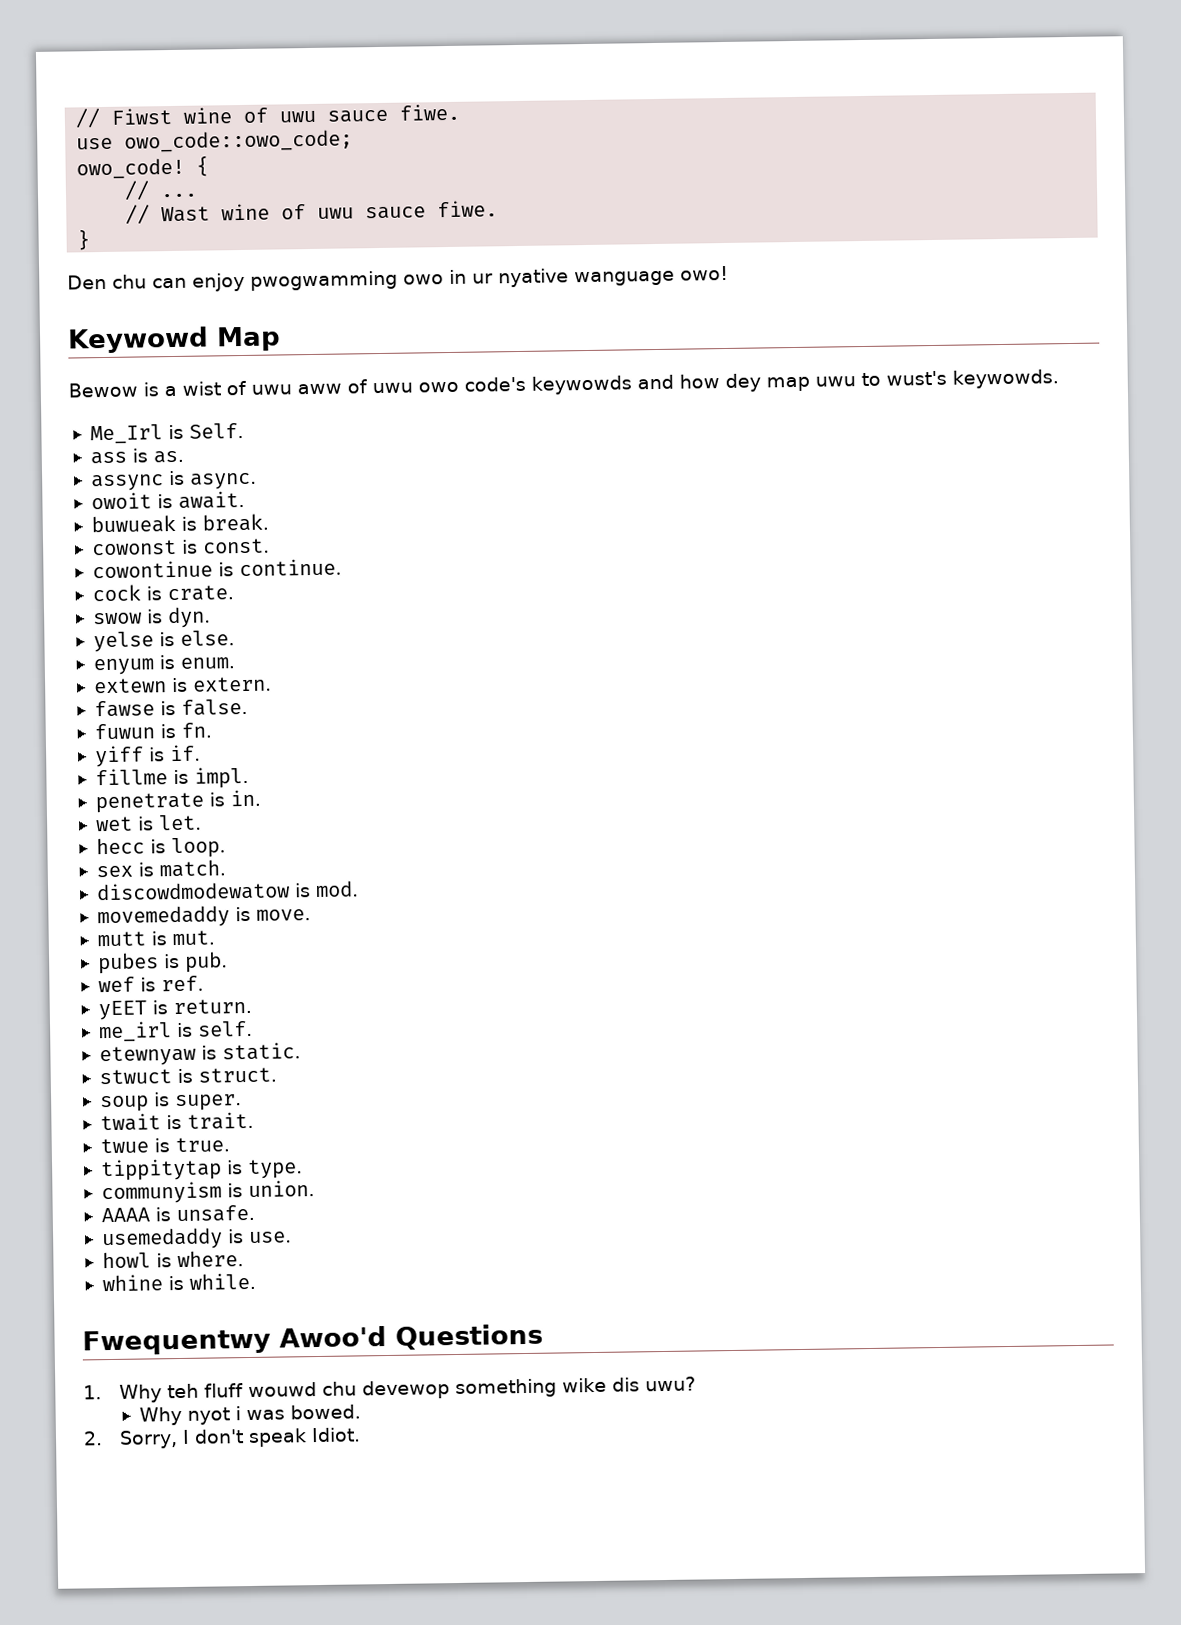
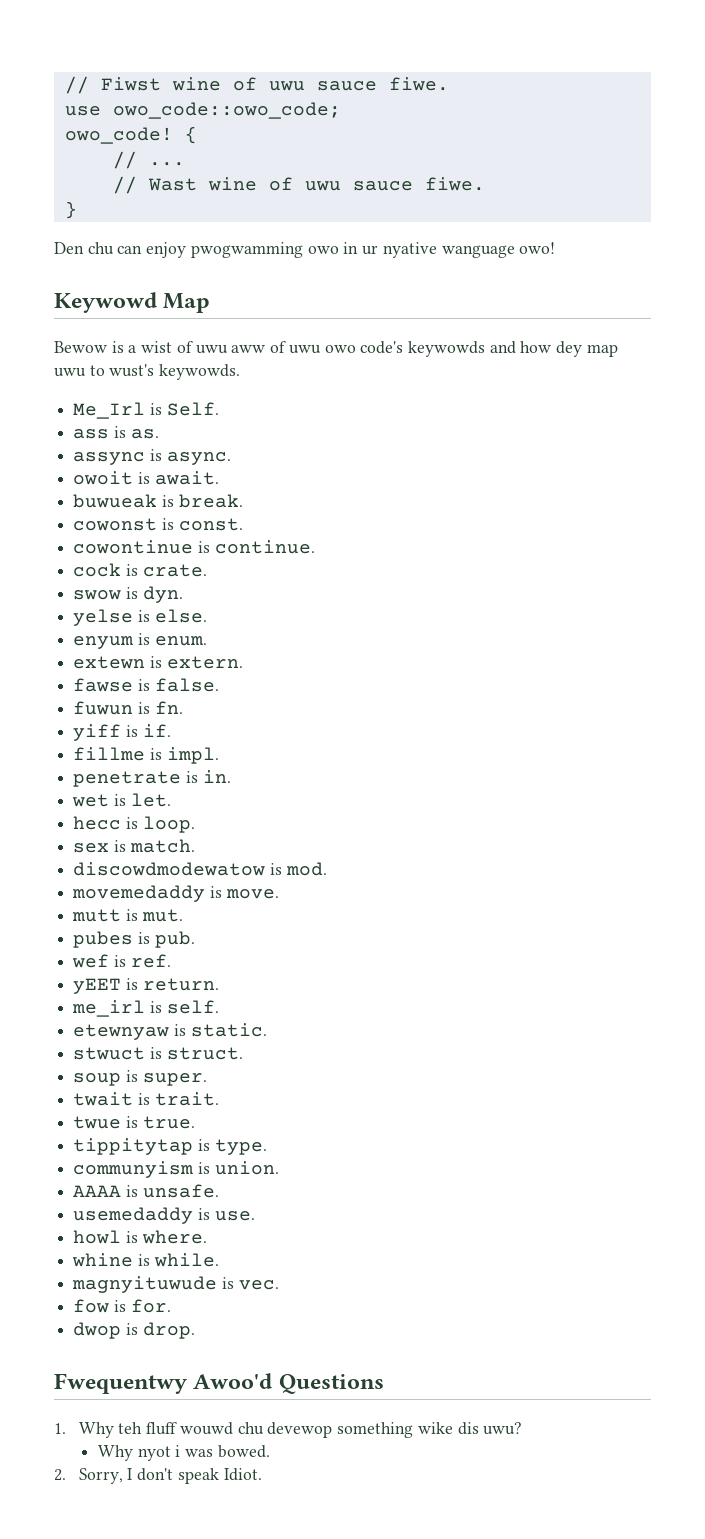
(256, 1281) none -> [72,1276,279,1293] [73,1299,171,1313] [73,1322,195,1339] // magnyituwude is vec. // fow is for. // dwop is drop.

